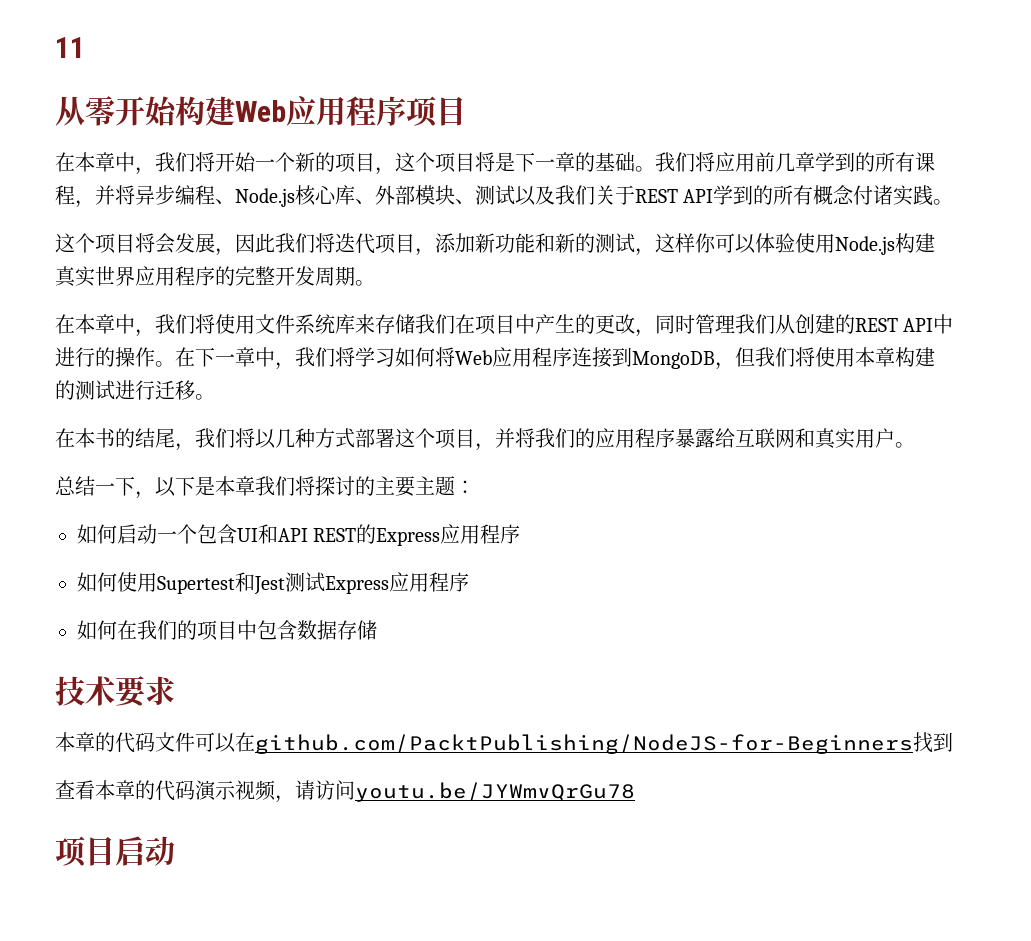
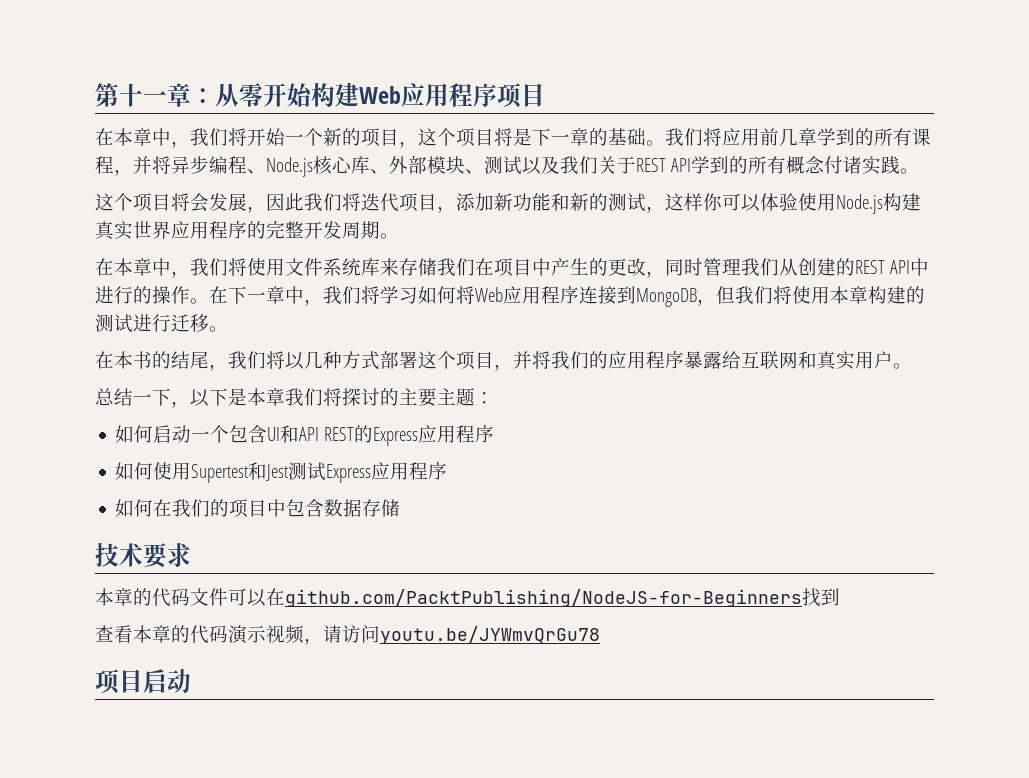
[55,37,85,58] 11 // -> [95,83,215,107] 第十一章：

